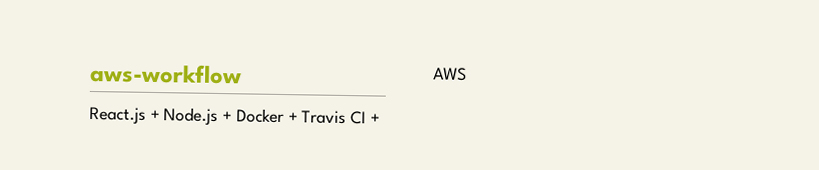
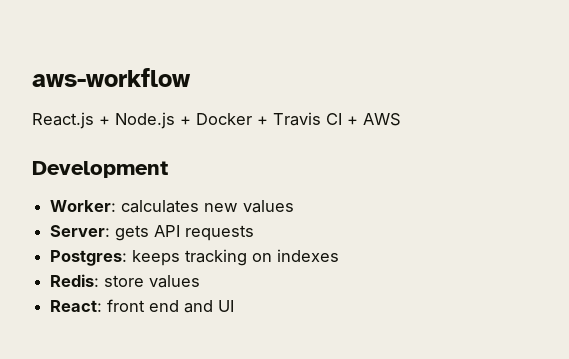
(467, 74) none -> [32,161,168,178] [50,200,295,213] [50,225,255,241] [50,249,340,266] [50,274,201,288] [50,299,235,313] // Development // Worker: calculates new values // Server: gets API requests // Postgres: keeps tracking on indexes // Redis: store values // React: front end and UI

